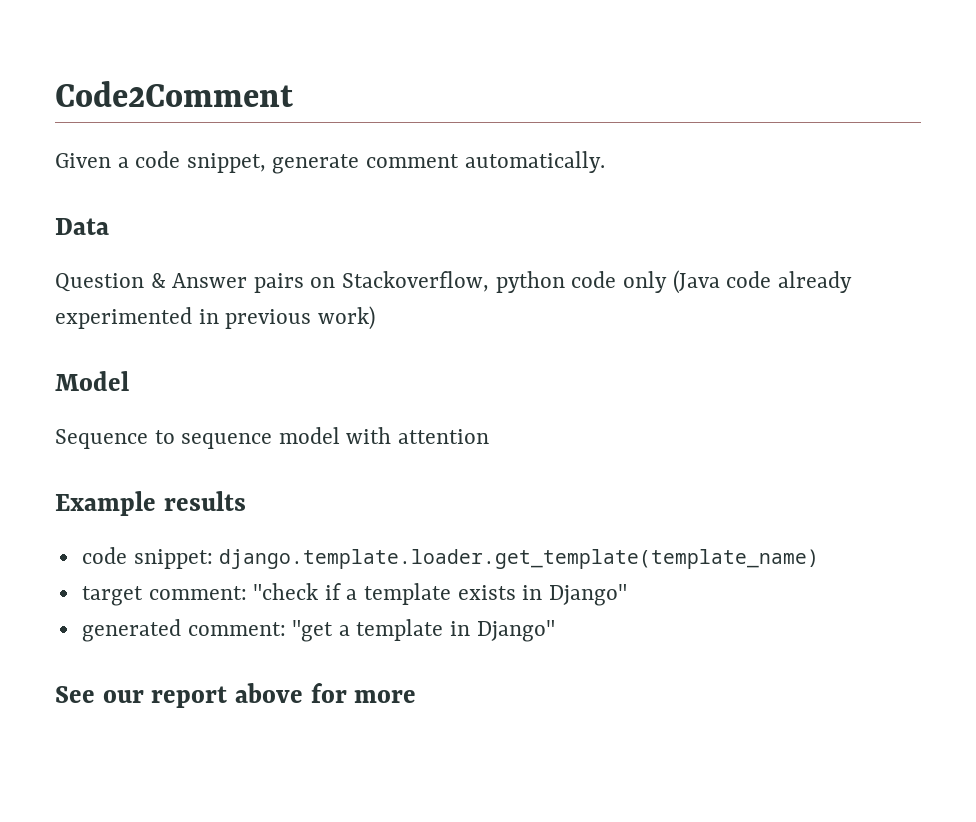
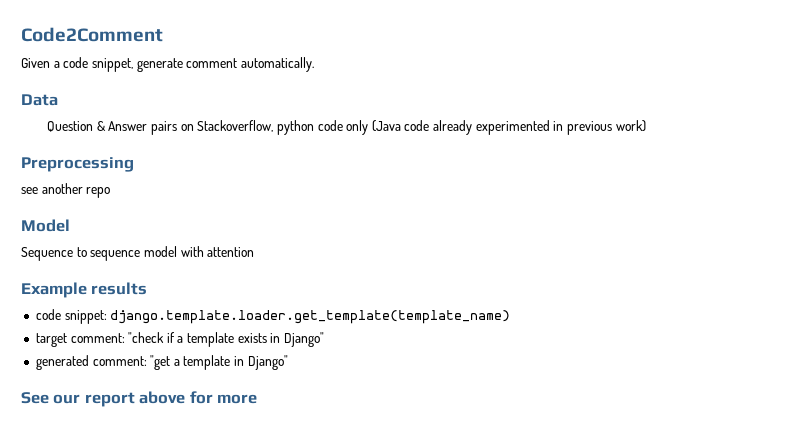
(375, 318) none -> [21,157,134,172] [21,183,111,198] // Preprocessing // see another repo

